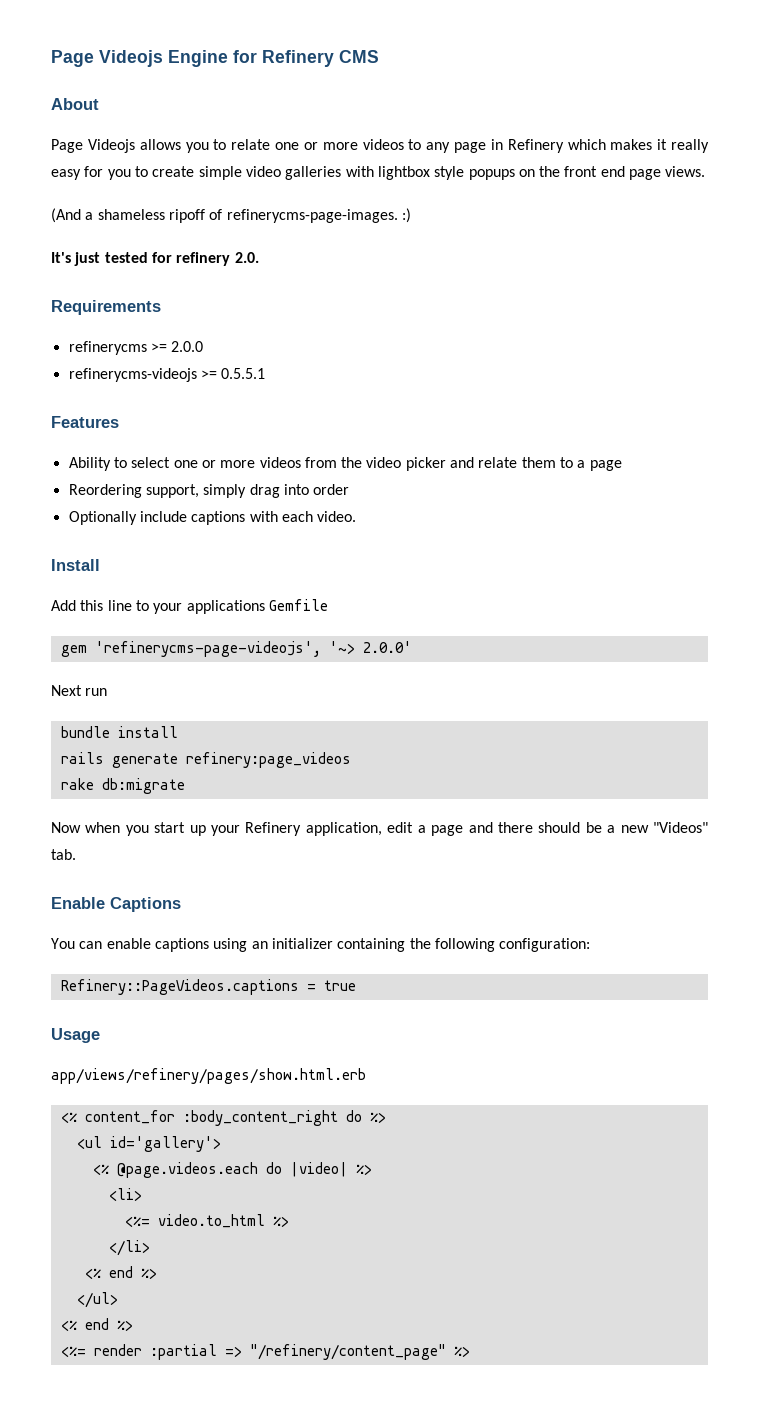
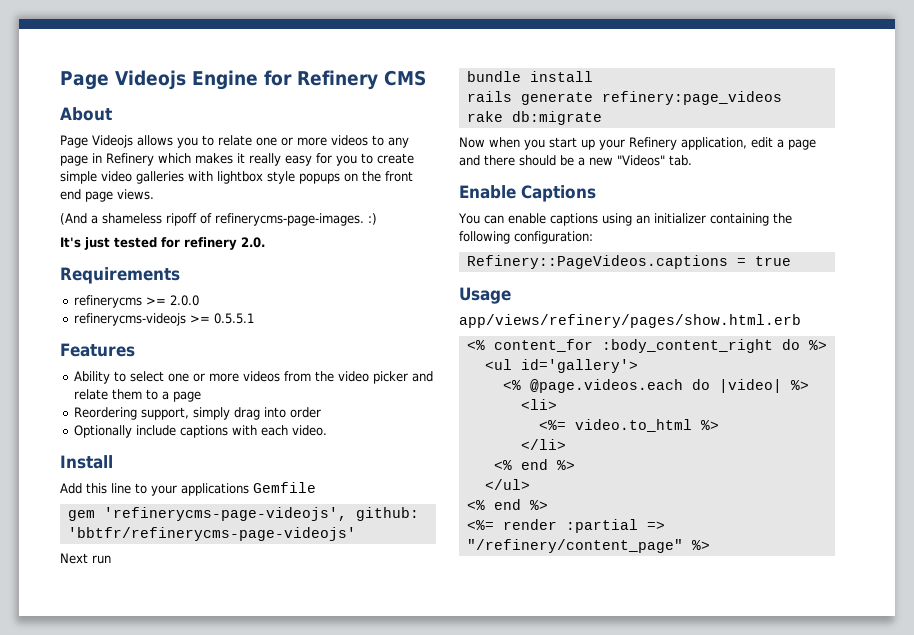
[328,641,412,654] '~> 2.0.0' -> [355,507,419,521] [67,527,356,541] github: 'bbtfr/refinerycms-page-videojs'

